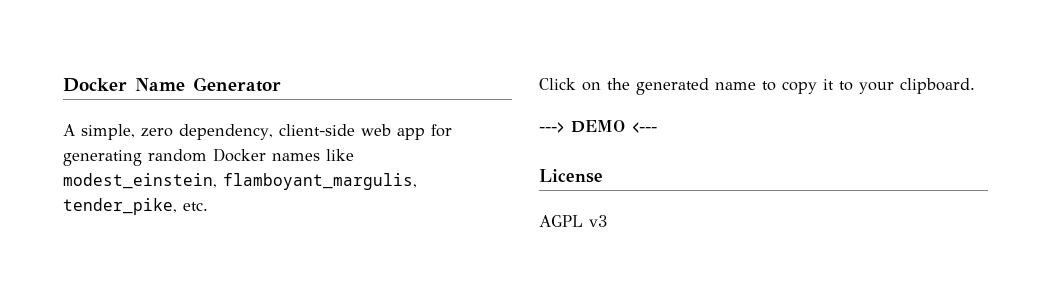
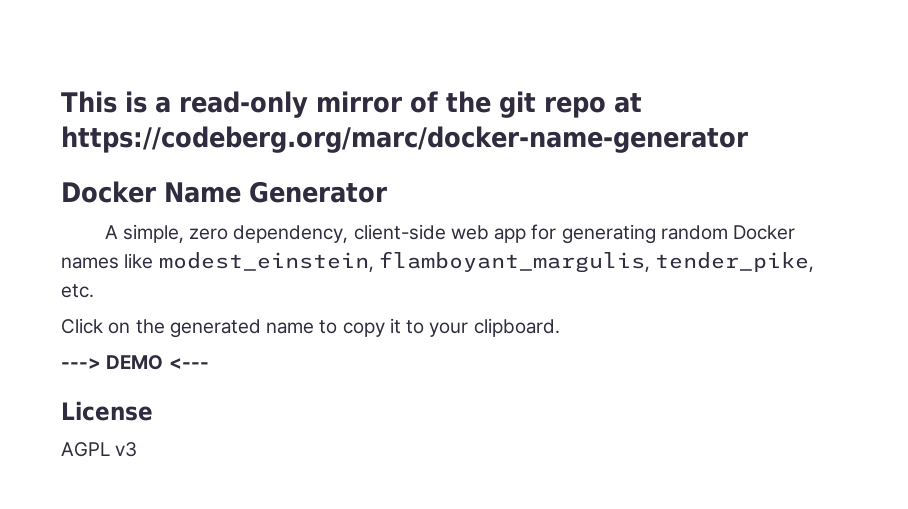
(63, 85) none -> [61,91,642,118] [61,126,748,153] This is a read-only mirror of the git repo at https://codeberg.org/marc/docker-name-generator //

